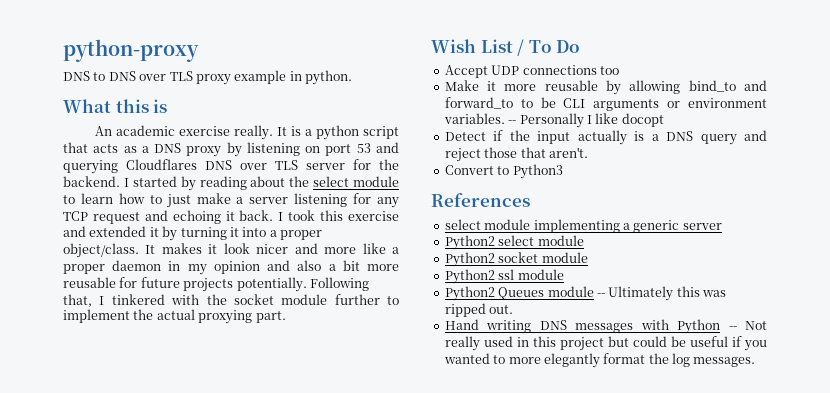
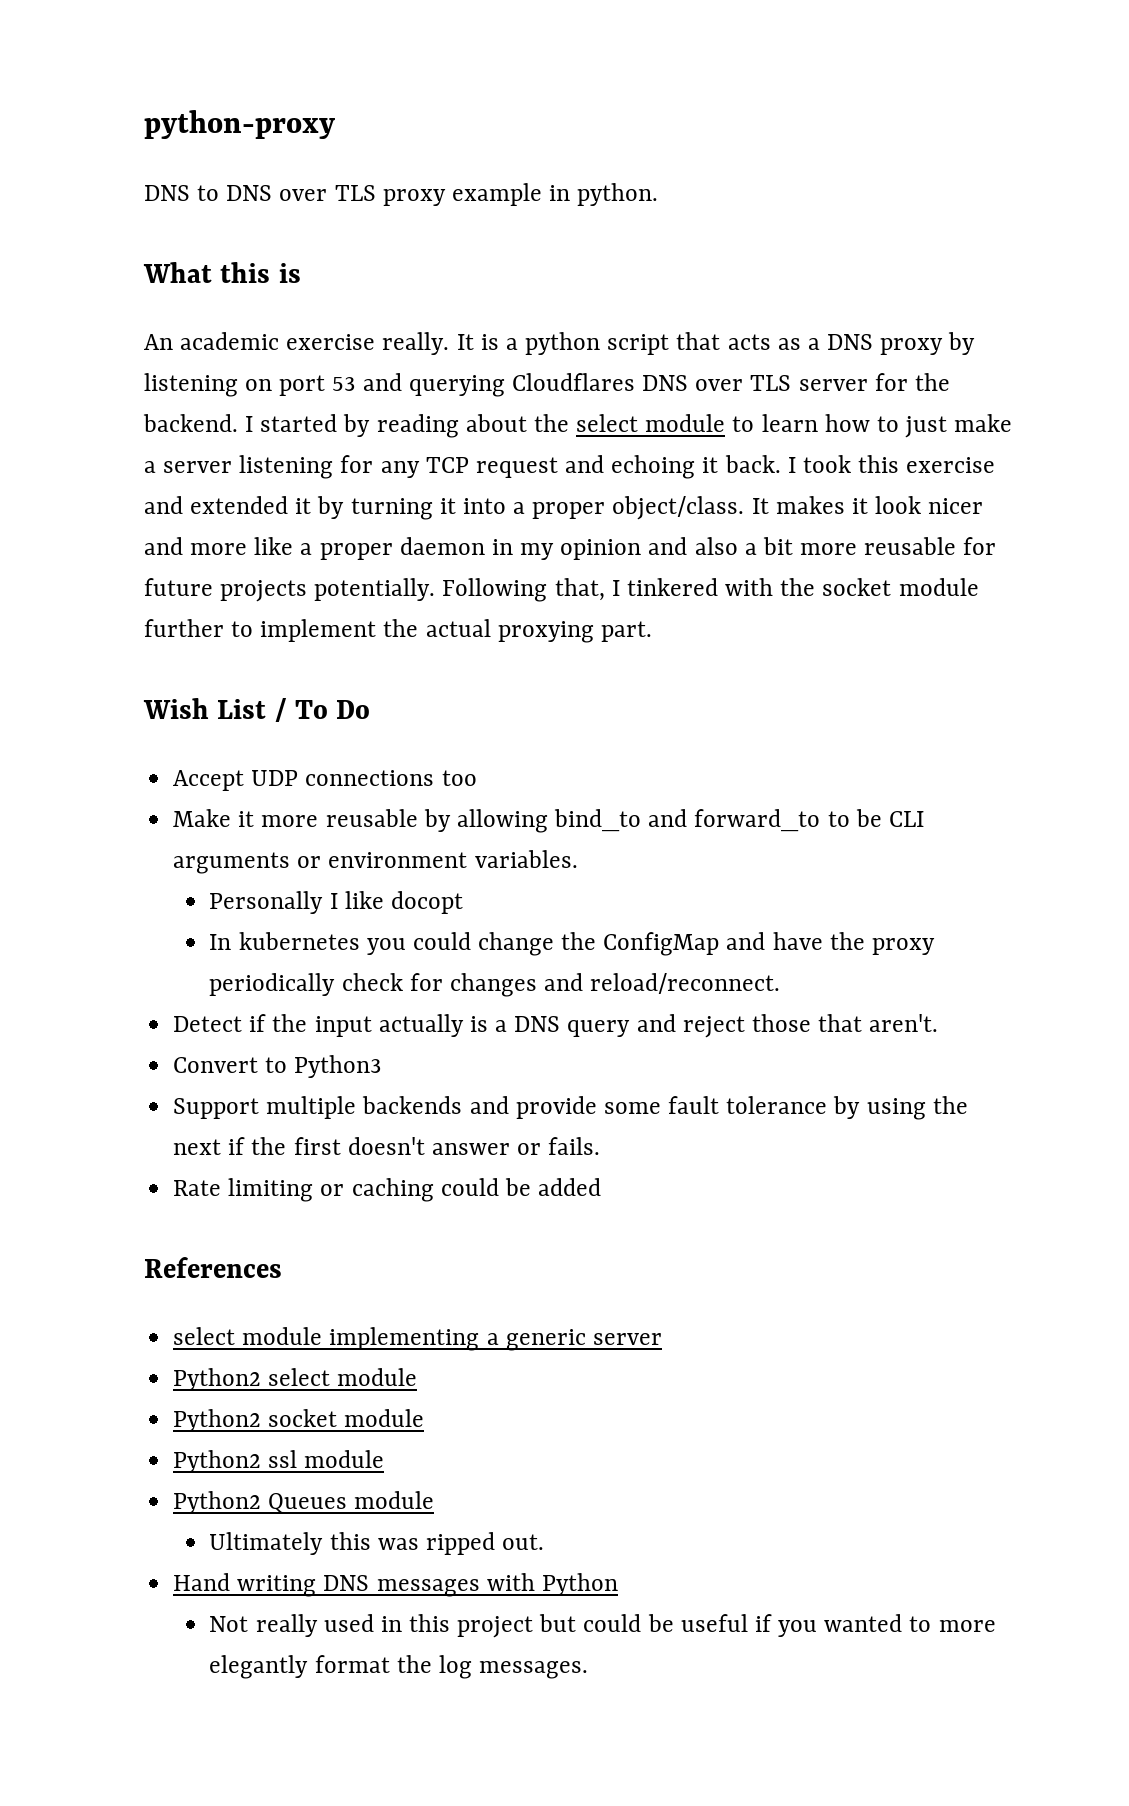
[508,120,517,124] -- -> (578, 859) //
(664, 120) none -> [209,932,935,956] [209,973,781,997] // In kubernetes you could change the ConfigMap and have the proxy periodically check for changes and reload/reconnect.
(563, 171) none -> [173,1096,968,1120] [173,1137,601,1155] [173,1178,602,1202] // Support multiple backends and provide some fault tolerance by using the next if the first doesn't answer or fails. // Rate limiting or caching could be added
[596,293,605,297] -- -> (435, 1500) //
[728,326,737,330] -- -> (618, 1584) //

